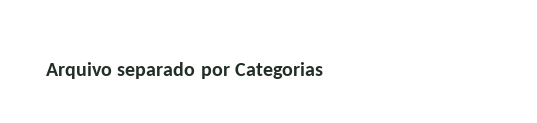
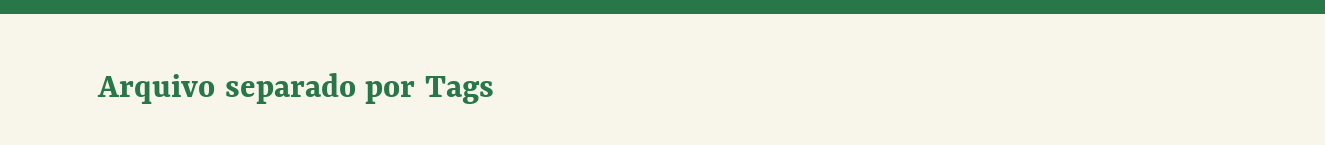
[234,62,323,79] Categorias -> [425,76,495,104] Tags

